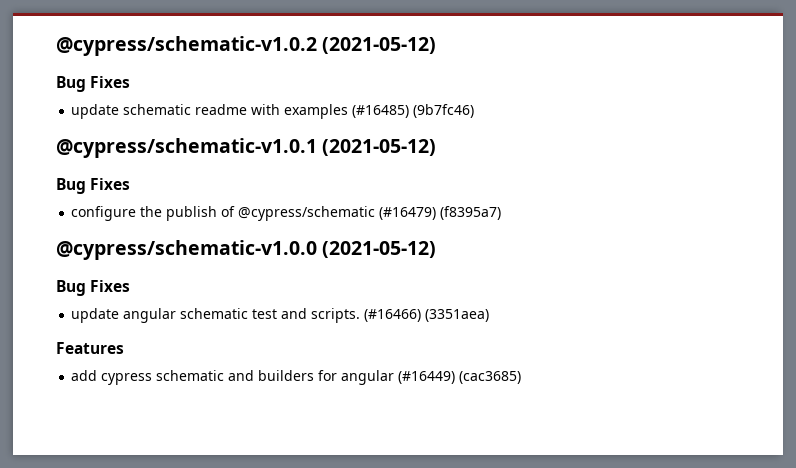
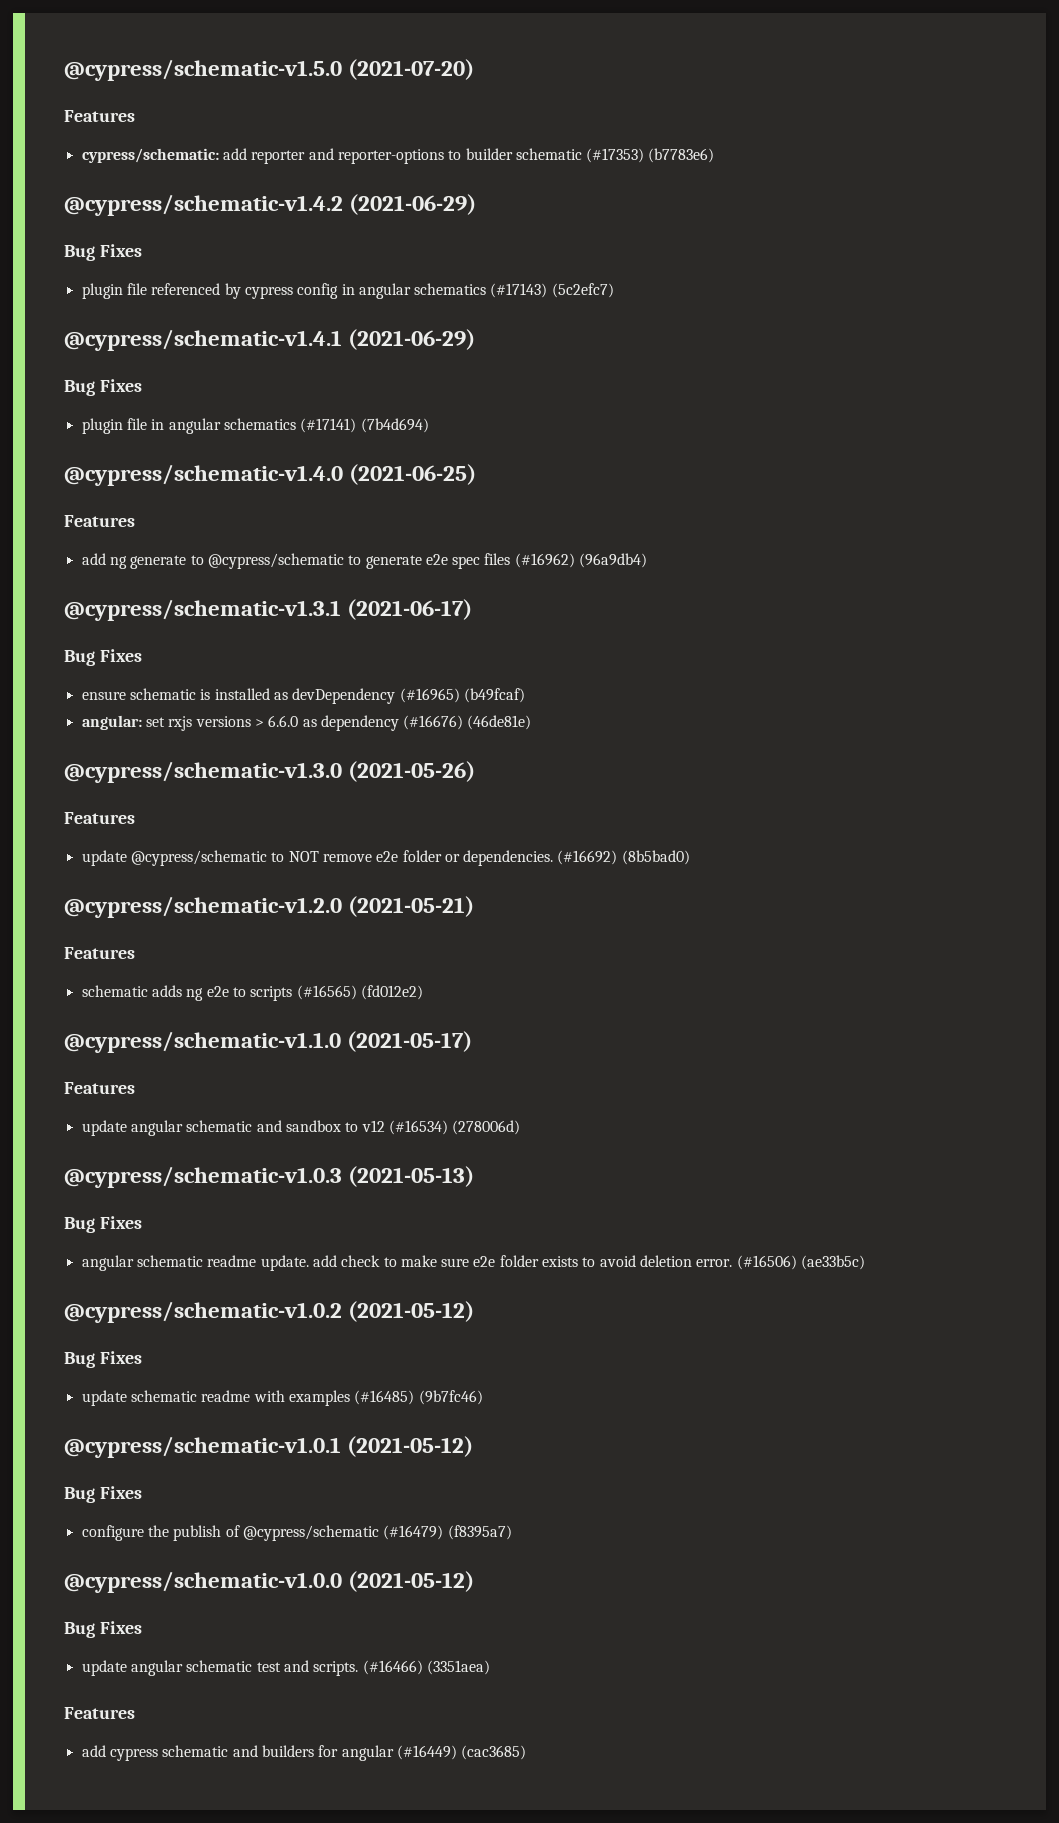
(56, 46) none -> [64,59,475,81] [64,110,135,122] [81,148,715,164] [64,194,477,216] [64,244,142,261] [81,283,614,299] [64,329,476,351] [64,379,142,396] [81,418,429,434] [64,464,477,486] [64,515,135,527] [81,553,648,569] [64,599,473,621] [64,649,142,666] [81,688,525,704] [81,715,532,731] [64,761,476,783] [64,812,135,824] [81,850,690,866] [64,896,475,918] [64,947,135,959] [81,985,423,1001] [64,1031,473,1053] [64,1082,135,1094] [81,1120,521,1136] [64,1166,475,1188] [64,1216,142,1233] [81,1255,866,1271] @cypress/schematic-v1.5.0 (2021-07-20) // Features // cypress/schematic: add reporter and reporter-options to builder schematic (#17353) (b7783e6) // @cypress/schematic-v1.4.2 (2021-06-29) // Bug Fixes // plugin file referenced by cypress config in angular schematics (#17143) (5c2efc7) // @cypress/schematic-v1.4.1 (2021-06-29) // Bug Fixes // plugin file in angular schematics (#17141) (7b4d694) // @cypress/schematic-v1.4.0 (2021-06-25) // Features // add ng generate to @cypress/schematic to generate e2e spec files (#16962) (96a9db4) // @cypress/schematic-v1.3.1 (2021-06-17) // Bug Fixes // ensure schematic is installed as devDependency (#16965) (b49fcaf) // angular: set rxjs versions > 6.6.0 as dependency (#16676) (46de81e) // @cypress/schematic-v1.3.0 (2021-05-26) // Features // update @cypress/schematic to NOT remove e2e folder or dependencies. (#16692) (8b5bad0) // @cypress/schematic-v1.2.0 (2021-05-21) // Features // schematic adds ng e2e to scripts (#16565) (fd012e2) // @cypress/schematic-v1.1.0 (2021-05-17) // Features // update angular schematic and sandbox to v12 (#16534) (278006d) // @cypress/schematic-v1.0.3 (2021-05-13) // Bug Fixes // angular schematic readme update. add check to make sure e2e folder exists to avoid deletion error. (#16506) (ae33b5c) //

